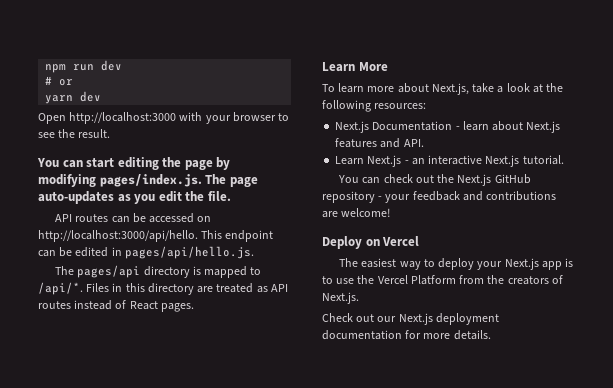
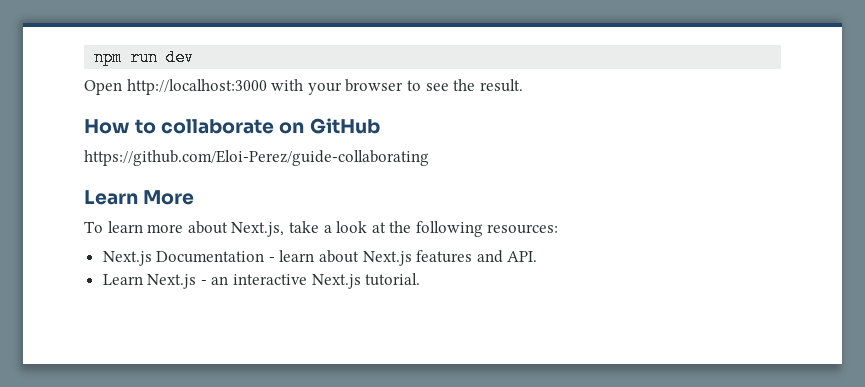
[45,76,74,86] [45,91,102,104] // # or // yarn dev -> (195, 57) none
[37,157,231,170] [38,174,258,187] [38,191,231,204] [55,213,212,223] [38,230,274,242] [38,246,254,259] [55,265,262,278] [38,282,288,295] [38,300,194,312] You can start editing the page by modifying pages/index.js. The page auto-updates as you edit the file. // API routes can be accessed on http://localhost:3000/api/hello. This endpoint can be edited in pages/api/hello.js. // The pages/api directory is mapped to /api/*. Files in this directory are treated as API routes instead of React pages. -> [84,118,380,134] [84,150,429,166] How to collaborate on GitHub // https://github.com/Eloi-Perez/guide-collaborating
[338,174,531,186] [322,191,557,203] [322,208,391,218] [322,236,420,249] [339,258,574,270] [322,275,563,285] [322,292,359,304] [322,313,499,325] [322,330,491,340] // You can check out the Next.js GitHub repository - your feedback and contributions are welcome! // Deploy on Vercel // The easiest way to deploy your Next.js app is to use the Vercel Platform from the creators of Next.js. // Check out our Next.js deployment documentation for more details. -> (421, 279) none

